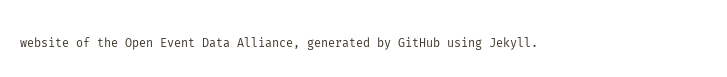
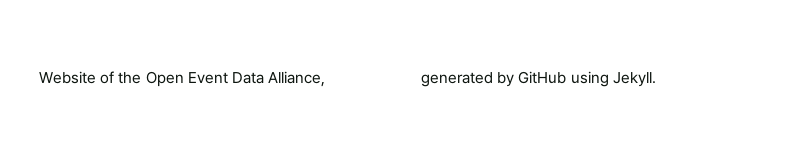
[20,37,69,47] website -> [39,71,96,84] Website

